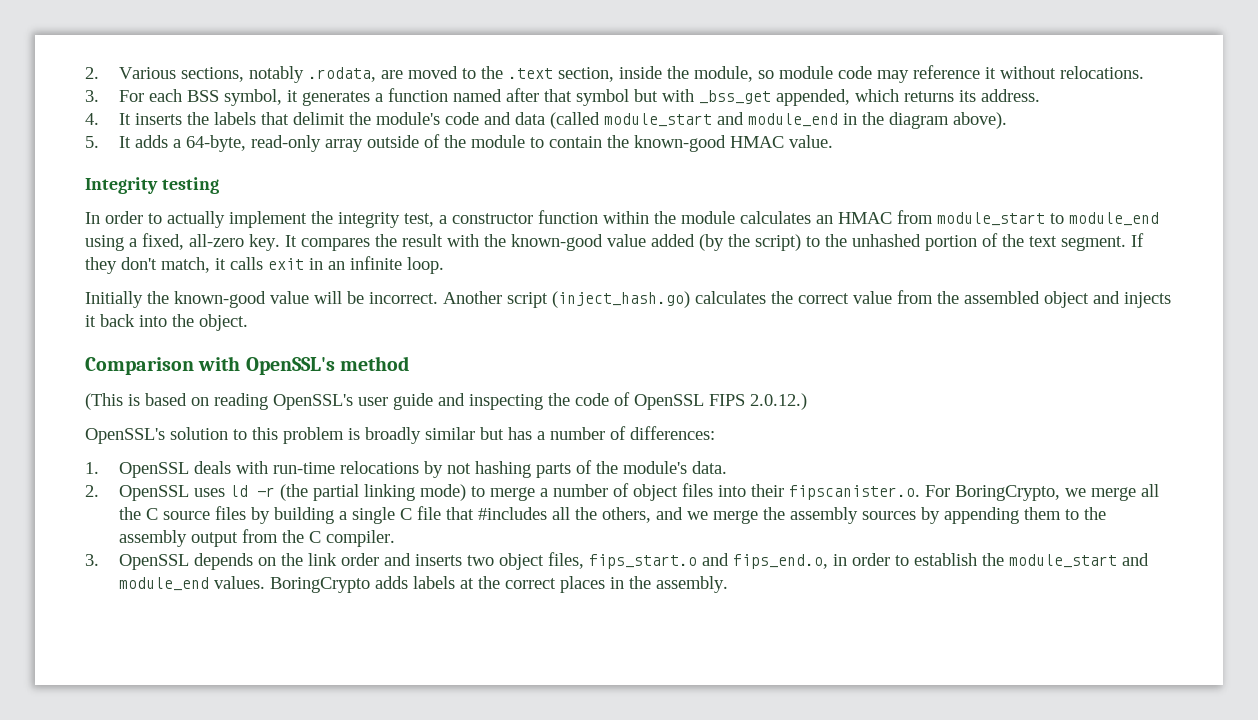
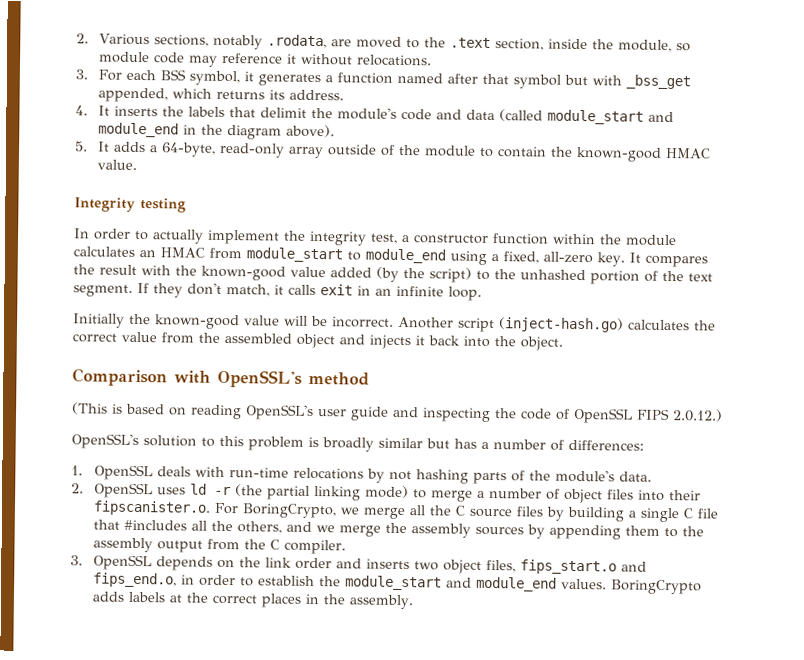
[552,291,690,308] (inject_hash.go) -> [498,317,624,333] (inject-hash.go)

